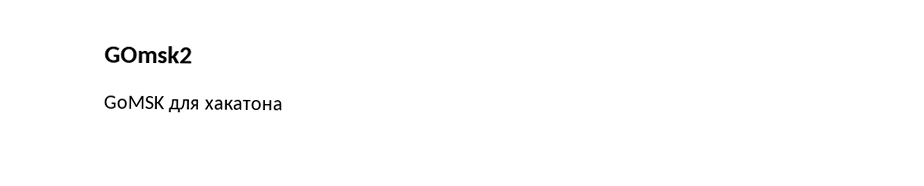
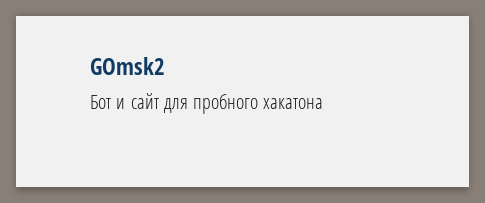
[103,95,200,113] GoMSK для -> [90,93,259,114] Бот и сайт для пробного

